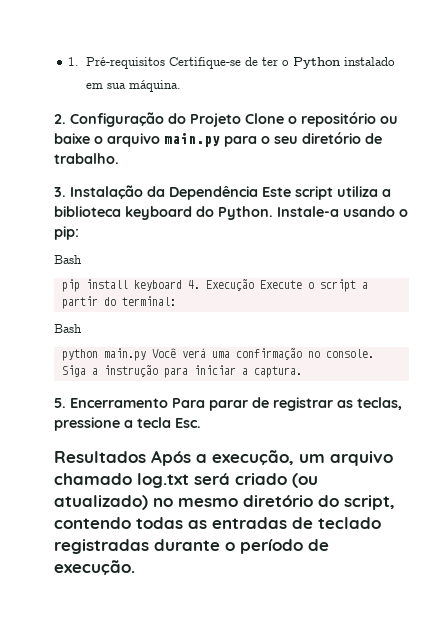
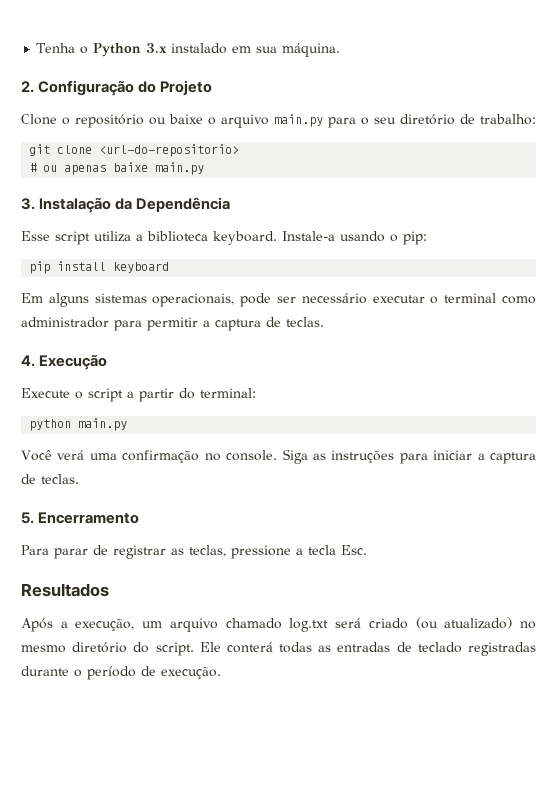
[68,57,278,69] 1. Pré-requisitos Certifique-se de ter -> [36,43,76,53] Tenha
(340, 63) none -> [146,43,168,53] 3.x
(241, 120) none -> (213, 87) //
[54,153,119,164] trabalho. -> [480,114,536,125] [29,144,240,157] [29,162,205,175] trabalho: // git clone <url-do-repositorio> // # ou apenas baixe main.py
[262,187,291,197] Este -> [21,231,50,241] // Esse
[125,206,273,220] keyboard do Python. -> [213,231,277,245] keyboard.
[54,255,82,264] // Bash -> (427, 238) none
(182, 285) none -> [21,293,536,307] [21,317,324,331] // Em alguns sistemas operacionais, pode ser necessário executar o terminal como administrador para permitir a captura de teclas. //
(254, 285) none -> (108, 362) //
[54,324,82,333] // Bash -> (256, 393) none
(146, 354) none -> (128, 424) //
[91,365,158,377] a instrução -> [312,450,395,463] as instruções
[253,366,302,378] captura. -> [490,452,536,464] [21,474,79,484] captura de teclas.
(168, 403) none -> (140, 518) //
(146, 457) none -> (109, 590) //
[344,495,395,510] [54,517,131,529] script, contendo -> [155,642,273,656] script. Ele conterá

